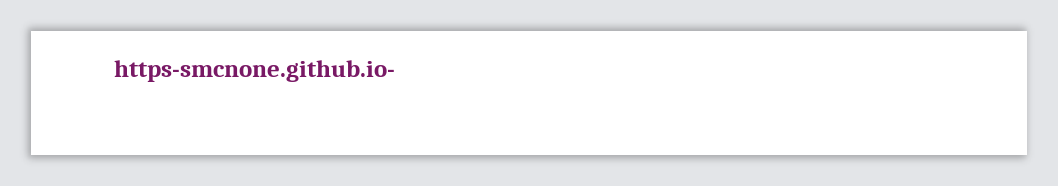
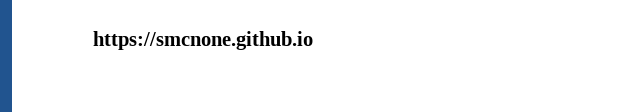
[114,60,395,82] https-smcnone.github.io- -> [93,31,313,50] https://smcnone.github.io

